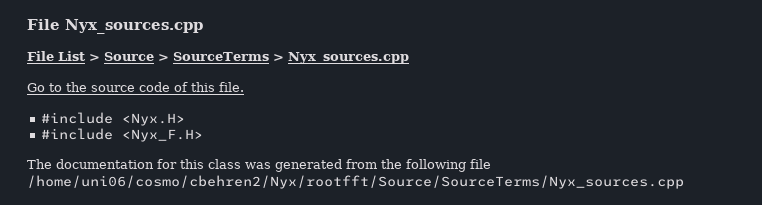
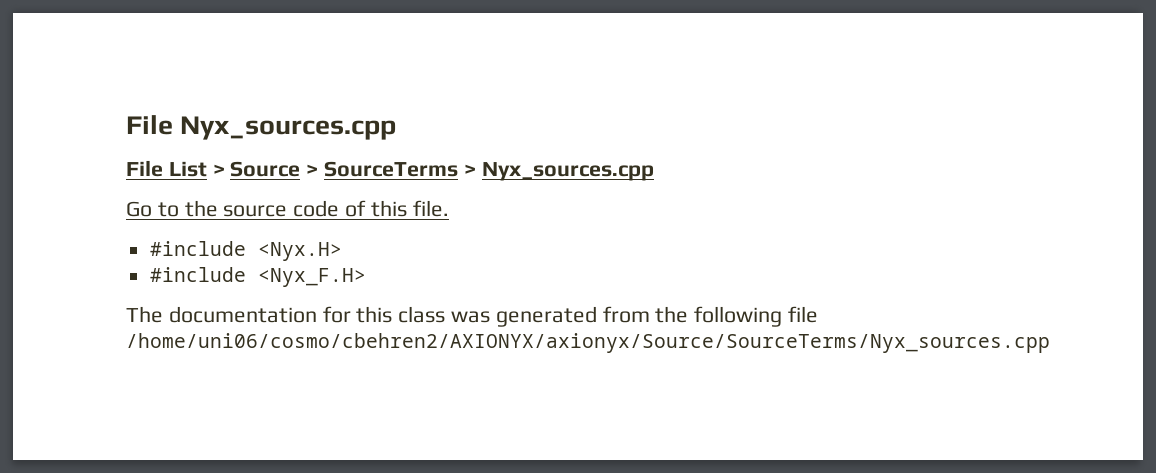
[27,175,684,189] /home/uni06/cosmo/cbehren2/Nyx/rootfft/Source/SourceTerms/Nyx_sources.cpp -> [126,333,1050,353] /home/uni06/cosmo/cbehren2/AXIONYX/axionyx/Source/SourceTerms/Nyx_sources.cpp

